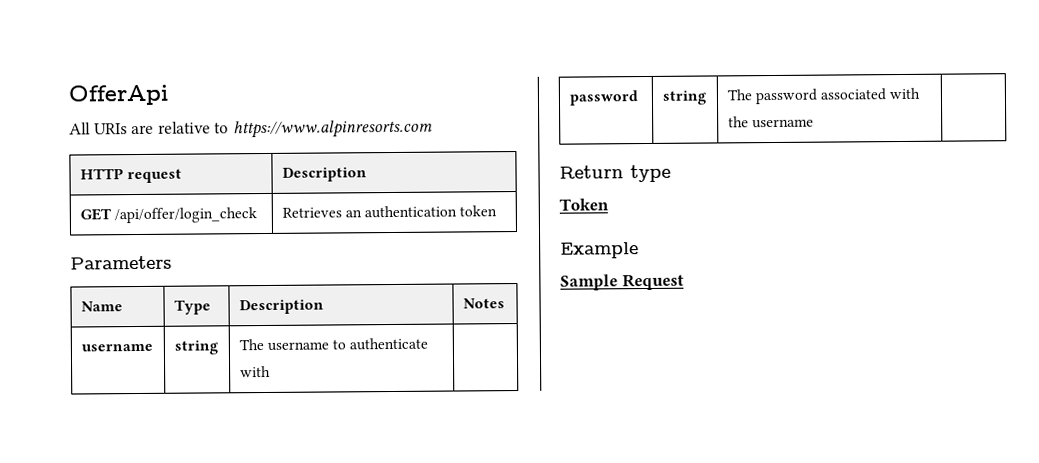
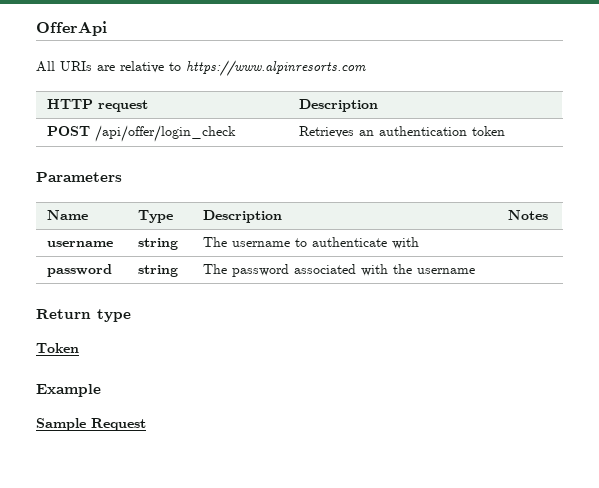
[79,208,111,221] GET -> [46,126,90,136] POST

